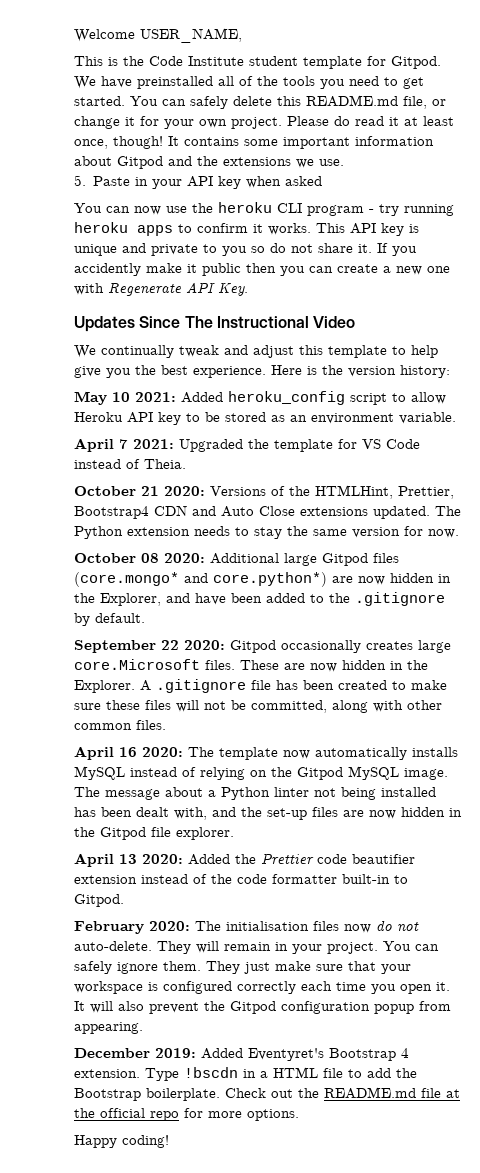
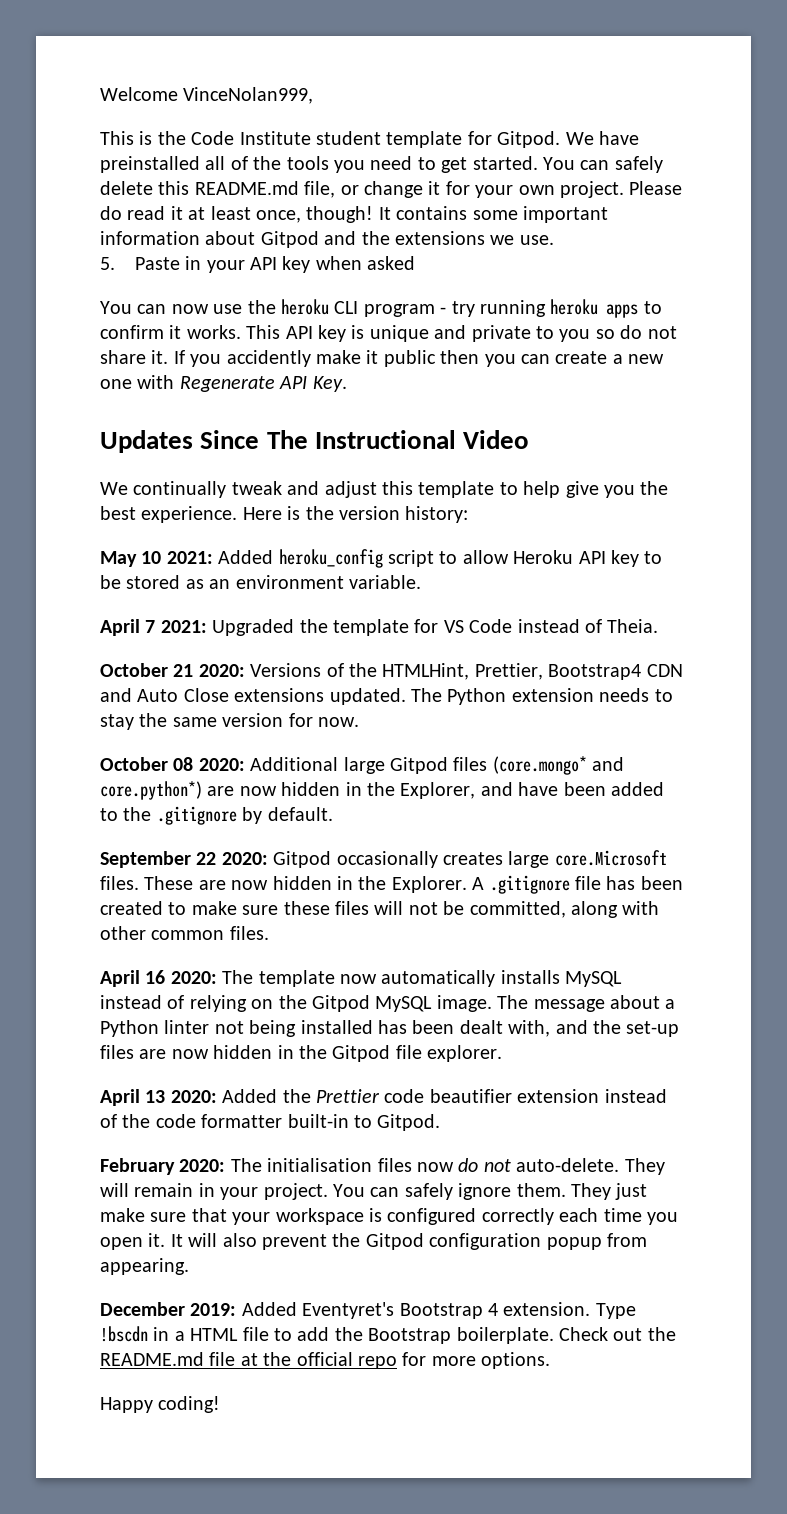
[140,28,242,43] USER_NAME, -> [183,87,314,104] VinceNolan999,

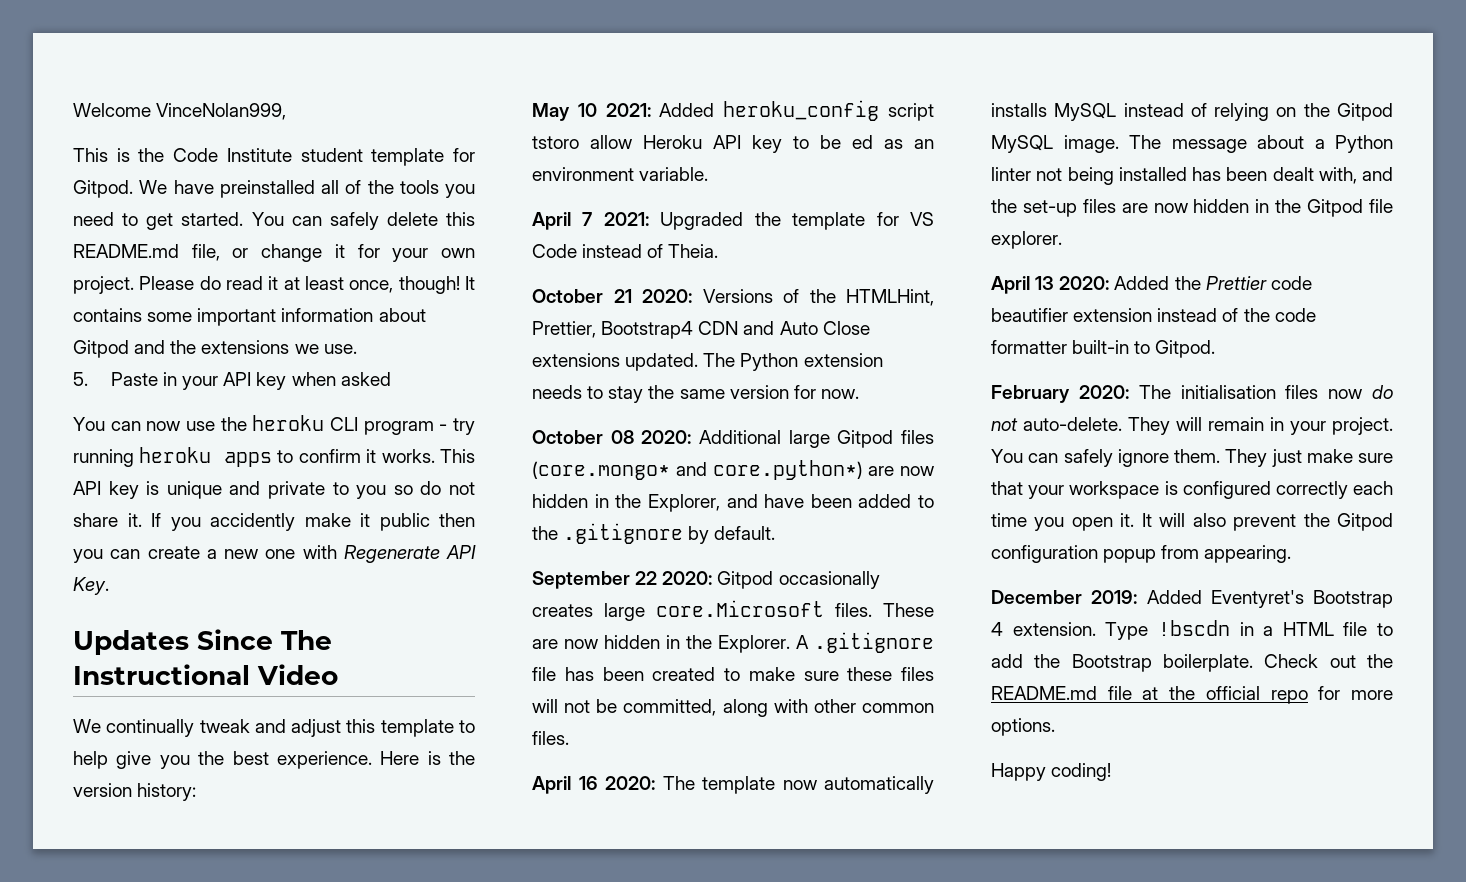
[439,551,458,564] to -> [532,136,579,149] tstoro
[126,575,181,589] stored -> [852,135,873,149] ed

